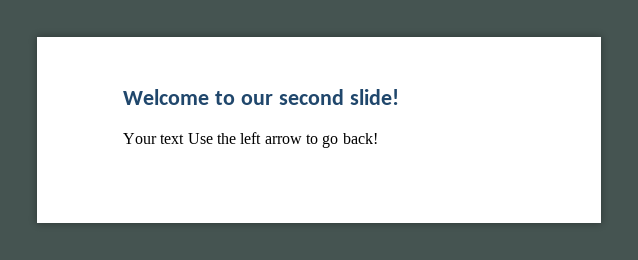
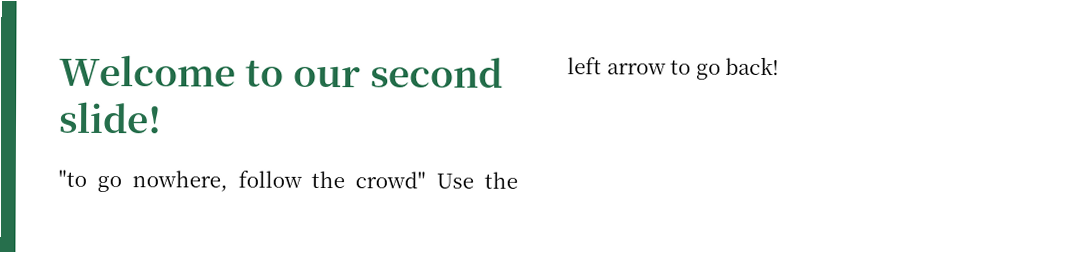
[123,133,185,144] Your text -> [58,169,427,193] "to go nowhere, follow the crowd"

